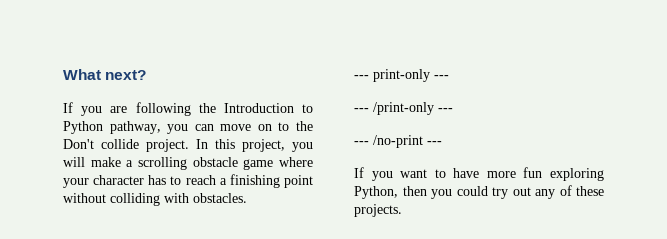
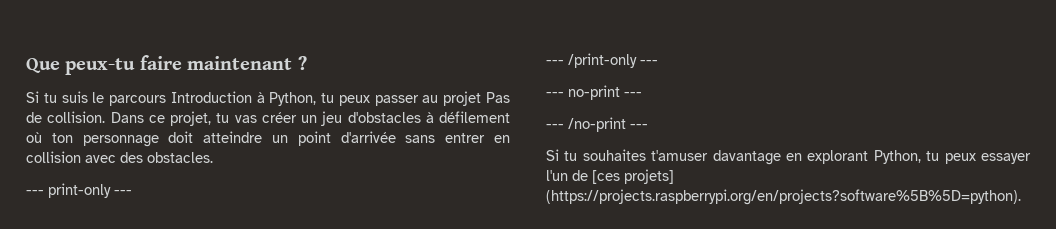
[63,69,147,80] [63,102,313,116] [63,121,314,134] [63,139,313,152] [63,157,313,170] [63,174,313,188] [63,193,189,206] What next? // If you are following the Introduction to Python pathway, you can move on to the Don't collide project. In this project, you will make a scrolling obstacle game where your character has to reach a finishing point without colliding with -> [26,55,307,75] [26,91,511,106] [26,111,510,126] [26,131,511,147] [26,151,143,163] Que peux-tu faire maintenant ? // Si tu suis le parcours Introduction à Python, tu peux passer au projet Pas de collision. Dans ce projet, tu vas créer un jeu d'obstacles à défilement où ton personnage doit atteindre un point d'arrivée sans entrer en collision avec des
(453, 110) none -> [546,85,642,100] // --- no-print ---
[354,167,604,181] [354,185,604,199] [354,204,402,217] If you want to have more fun exploring Python, then you could try out any of these projects. -> [546,149,1031,165] [546,169,674,184] [546,189,1021,205] Si tu souhaites t'amuser davantage en explorant Python, tu peux essayer l'un de [ces projets] (https://projects.raspberrypi.org/en/projects?software%5B%5D=python).

